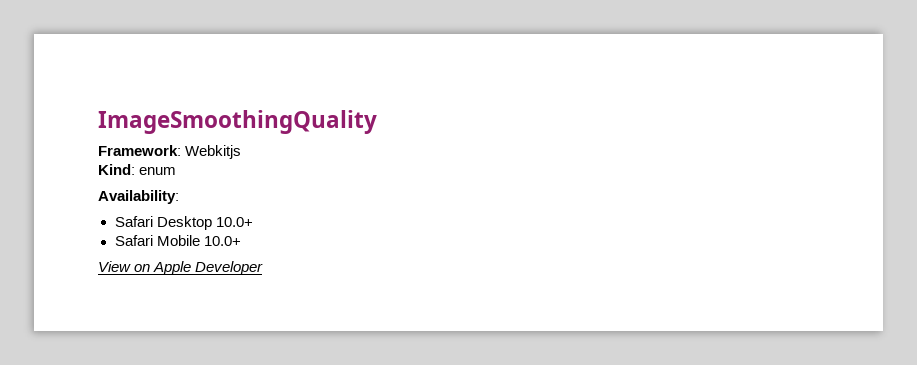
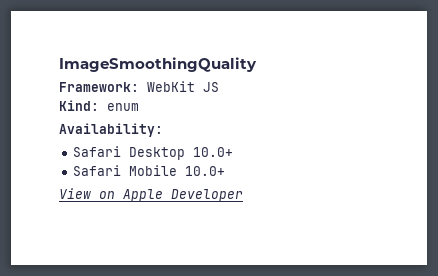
[185,145,242,159] Webkitjs -> [147,81,219,92] WebKit JS

